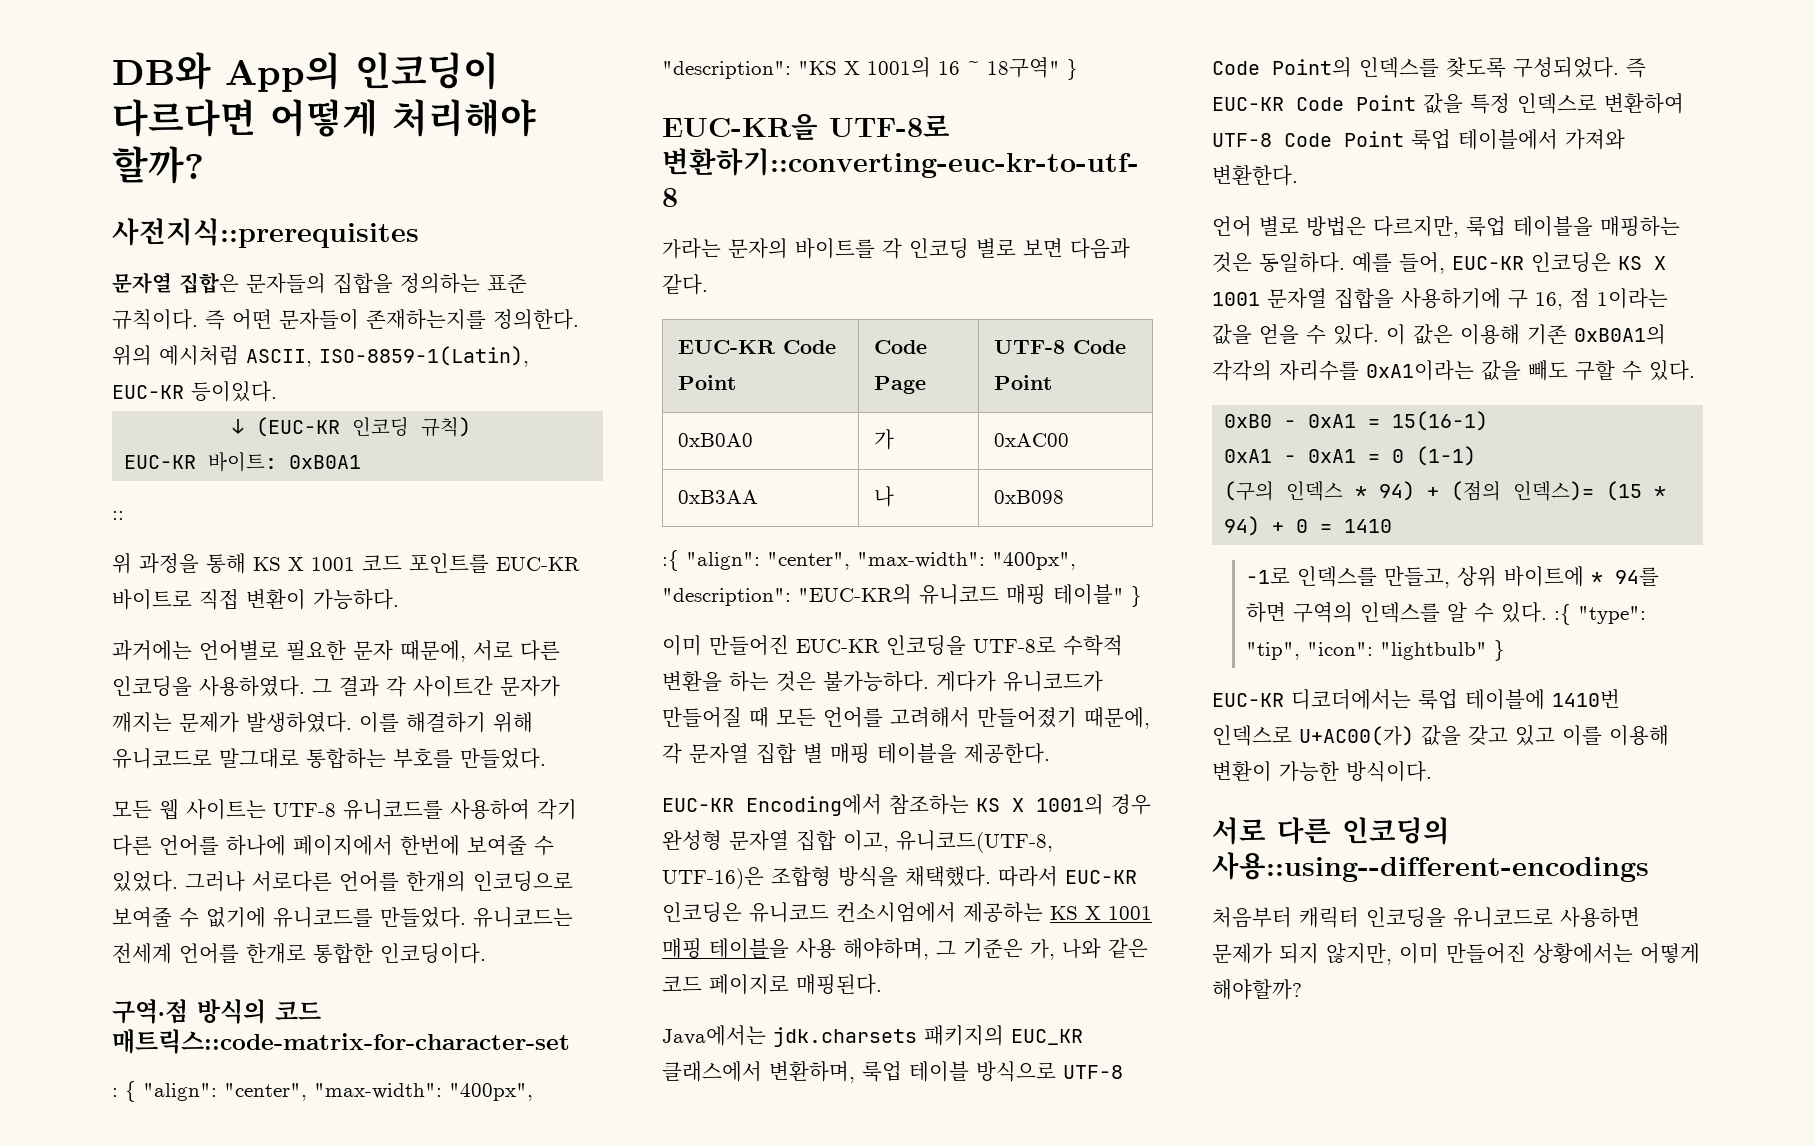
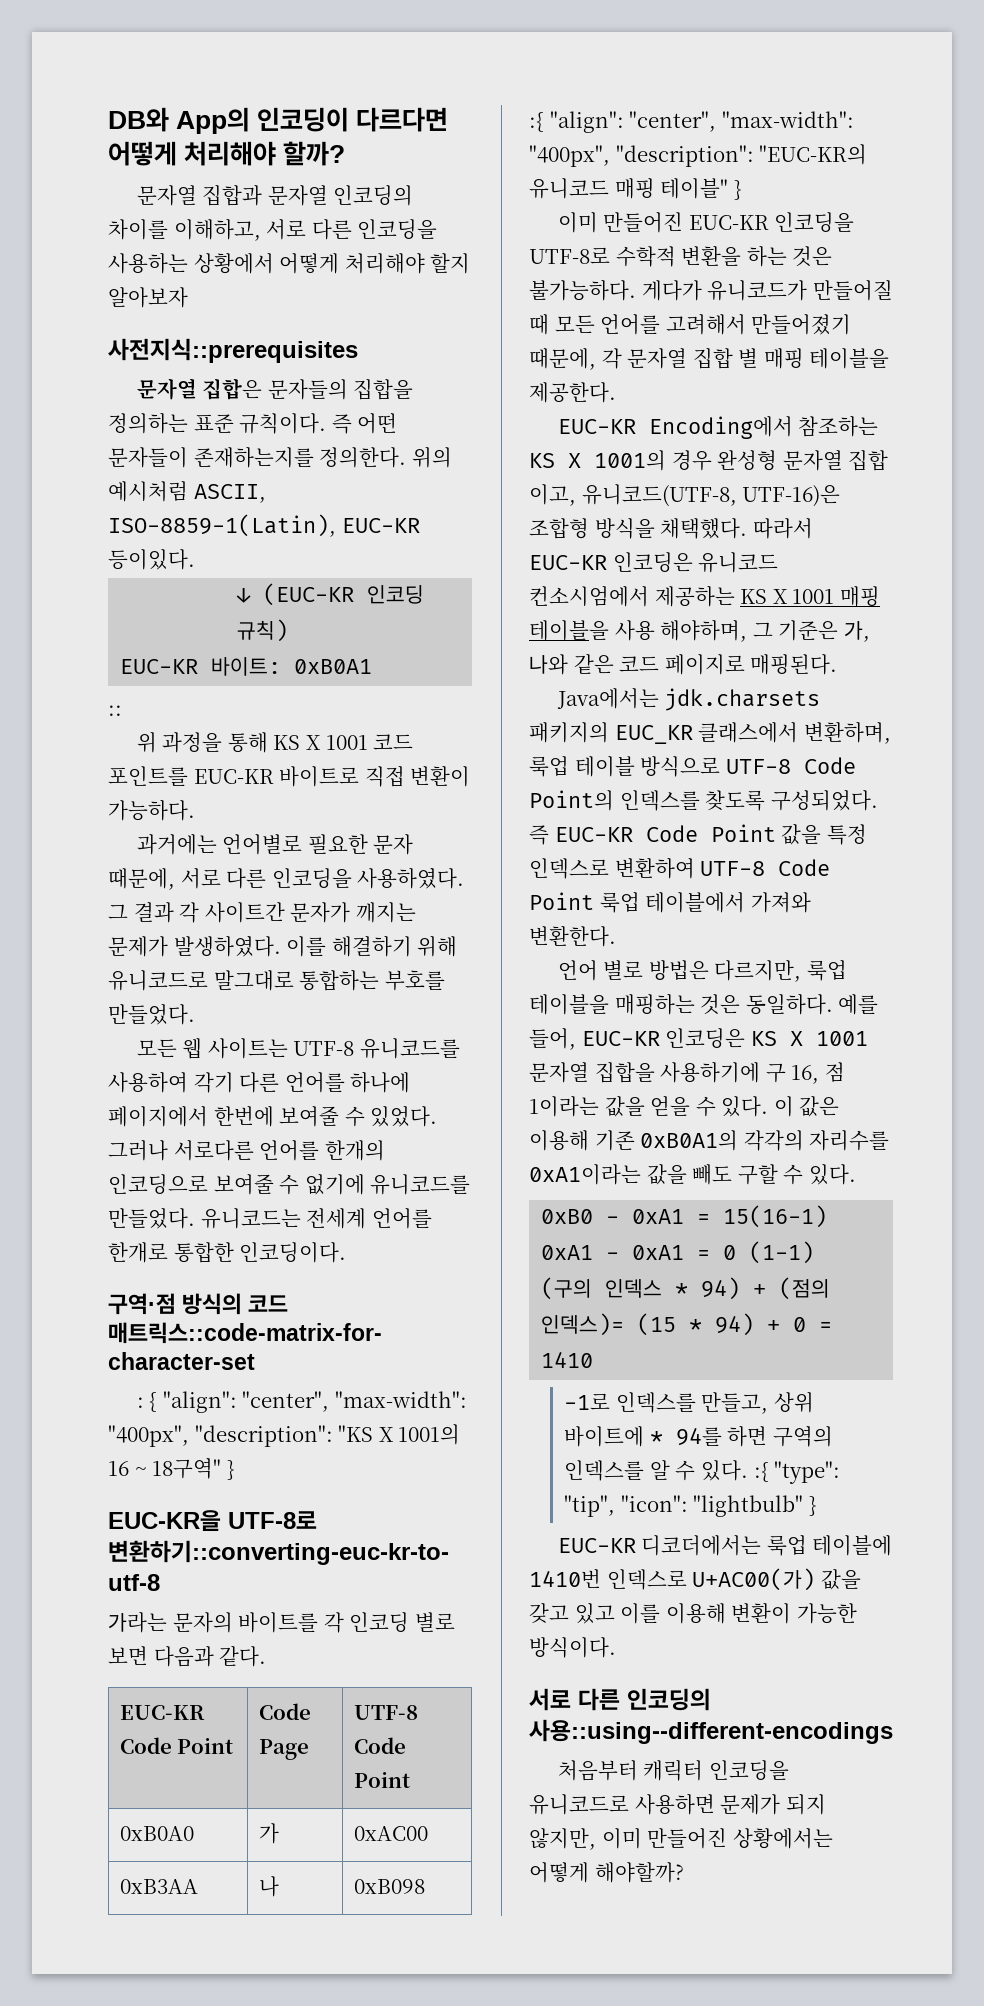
(204, 165) none -> [136,185,414,206] [108,219,438,241] [108,253,471,274] [108,287,188,308] // 문자열 집합과 문자열 인코딩의 차이를 이해하고, 서로 다른 인코딩을 사용하는 상황에서 어떻게 처리해야 할지 알아보자

